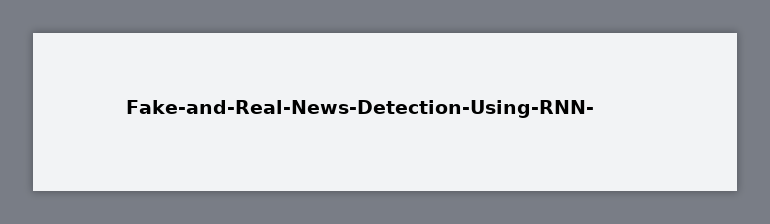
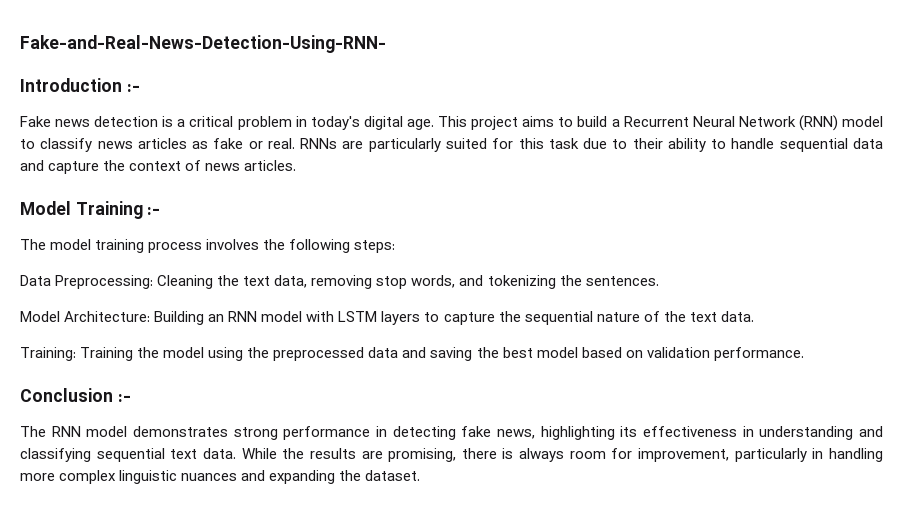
(594, 109) none -> [20,78,140,92] [20,115,883,131] [20,138,883,152] [20,160,297,174] [20,201,161,219] [20,239,396,253] [20,275,659,289] [20,311,754,325] [20,347,804,361] [20,388,131,402] [20,426,883,440] [20,448,883,462] [20,470,421,484] // Introduction :- // Fake news detection is a critical problem in today's digital age. This project aims to build a Recurrent Neural Network (RNN) model to classify news articles as fake or real. RNNs are particularly suited for this task due to their ability to handle sequential data and capture the context of news articles. // Model Training :- // The model training process involves the following steps: // Data Preprocessing: Cleaning the text data, removing stop words, and tokenizing the sentences. // Model Architecture: Building an RNN model with LSTM layers to capture the sequential nature of the text data. // Training: Training the model using the preprocessed data and saving the best model based on validation performance. // Conclusion :- // The RNN model demonstrates strong performance in detecting fake news, highlighting its effectiveness in understanding and classifying sequential text data. While the results are promising, there is always room for improvement, particularly in handling more complex linguistic nuances and expanding the dataset.

